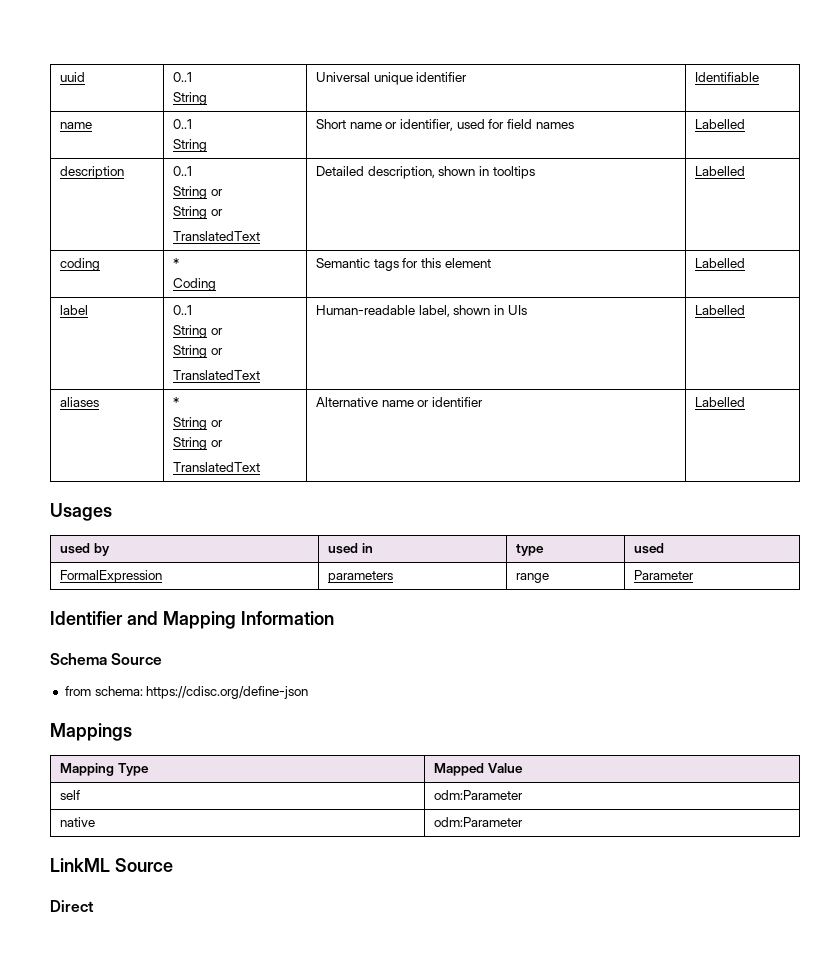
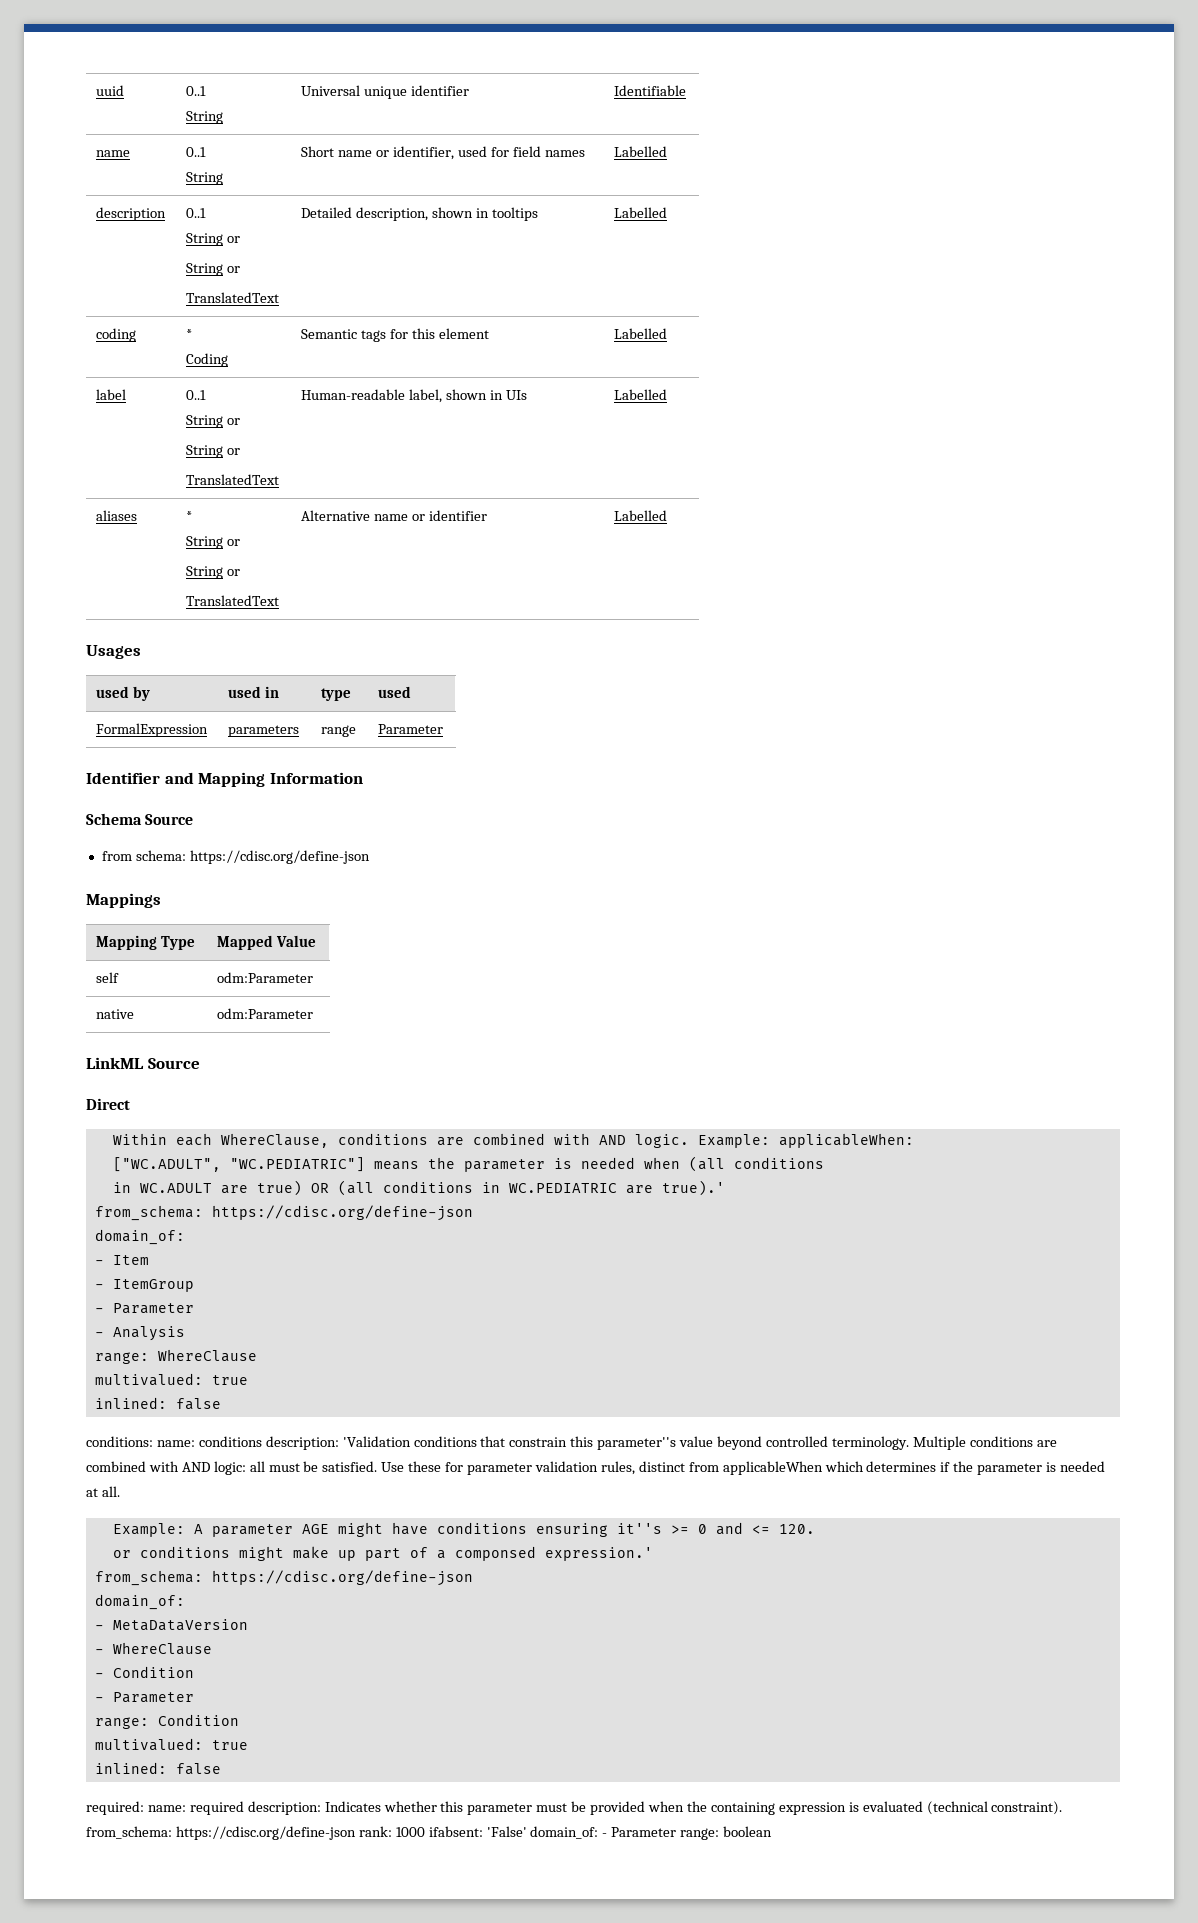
(94, 906) none -> [112,1133,914,1148] [112,1156,824,1172] [112,1180,725,1196] [94,1205,473,1221] [94,1229,185,1245] [94,1255,149,1265] [94,1279,194,1292] [94,1303,194,1314] [94,1326,185,1341] [94,1349,257,1364] [94,1373,248,1386] [94,1397,221,1410] [86,1436,1057,1450] [86,1461,1106,1475] [86,1486,120,1497] [112,1522,815,1537] [112,1546,653,1561] [94,1570,473,1586] [94,1594,185,1610] [94,1619,248,1631] [94,1642,212,1655] [94,1666,194,1678] [94,1692,194,1703] [94,1714,239,1729] [94,1738,248,1751] [94,1762,221,1775] [86,1801,1063,1815] [86,1826,773,1840] // Within each WhereClause, conditions are combined with AND logic. Example: applicableWhen: // ["WC.ADULT", "WC.PEDIATRIC"] means the parameter is needed when (all conditions // in WC.ADULT are true) OR (all conditions in WC.PEDIATRIC are true).' // from_schema: https://cdisc.org/define-json // domain_of: // - Item // - ItemGroup // - Parameter // - Analysis // range: WhereClause // multivalued: true // inlined: false // conditions: name: conditions description: 'Validation conditions that constrain this parameter''s value beyond controlled terminology. Multiple conditions are combined with AND logic: all must be satisfied. Use these for parameter validation rules, distinct from applicableWhen which determines if the parameter is needed at all. // Example: A parameter AGE might have conditions ensuring it''s >= 0 and <= 120. // or conditions might make up part of a componsed expression.' // from_schema: https://cdisc.org/define-json // domain_of: // - MetaDataVersion // - WhereClause // - Condition // - Parameter // range: Condition // multivalued: true // inlined: false // required: name: required description: Indicates whether this parameter must be provided when the containing expression is evaluated (technical constraint). from_schema: https://cdisc.org/define-json rank: 1000 ifabsent: 'False' domain_of: - Parameter range: boolean

